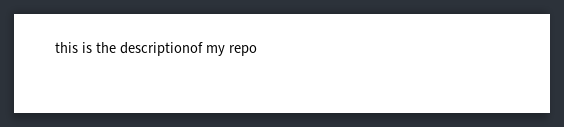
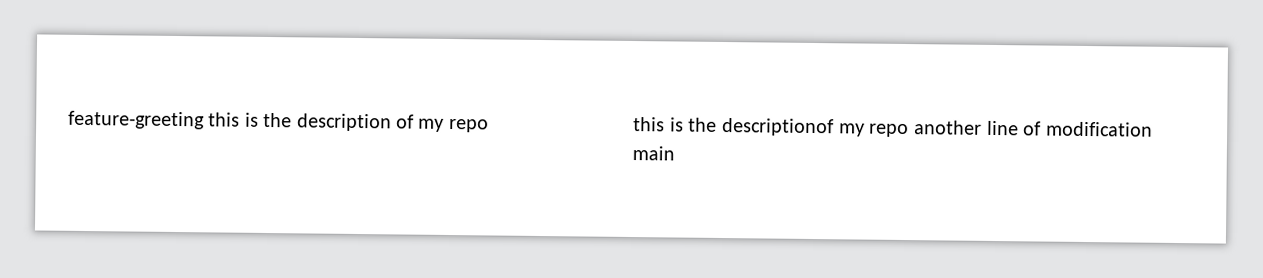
(55, 47) none -> [68,110,489,133] feature-greeting this is the description of my repo //
(257, 50) none -> [914,120,1153,137] [632,146,675,161] another line of modification main

